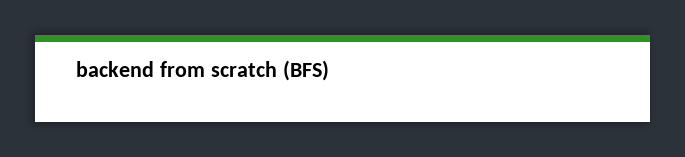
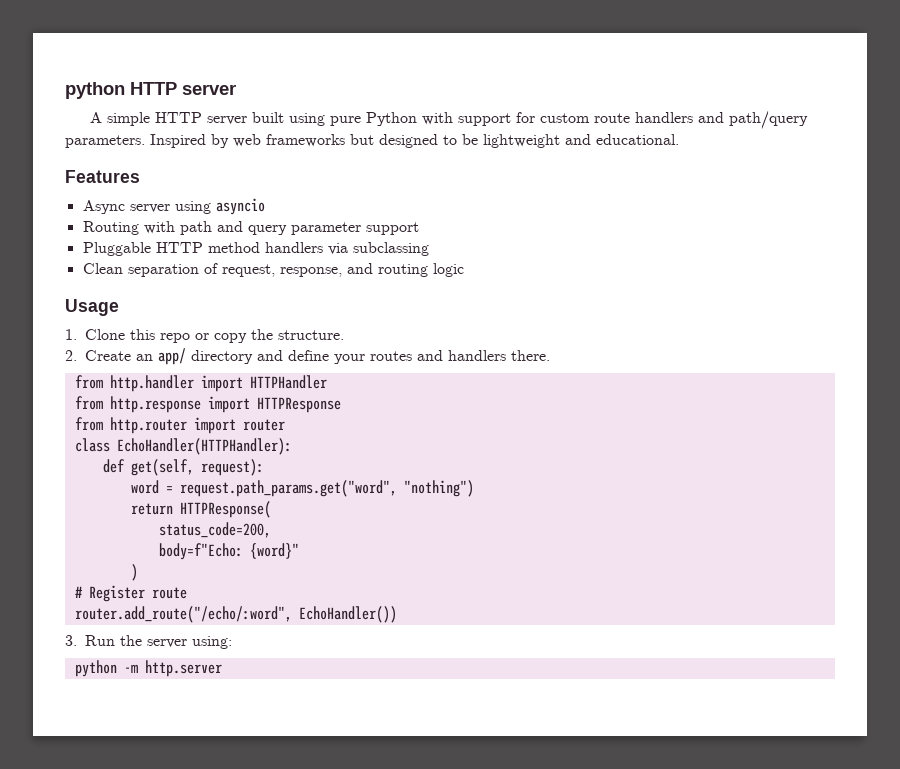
[76,60,329,81] backend from scratch (BFS) -> [65,82,236,99] [90,111,809,129] [65,134,679,148] [65,170,140,183] [82,198,265,215] [82,221,419,235] [82,242,429,256] [82,263,464,277] [65,299,119,316] [65,329,344,343] [65,348,550,365] [74,375,327,392] [74,396,341,413] [74,417,285,434] [74,438,292,455] [102,459,264,476] [130,480,474,497] [130,501,271,518] [158,522,271,538] [158,543,299,560] [130,564,138,581] [74,585,187,602] [74,606,397,623] [65,635,232,649] [74,660,222,677] python HTTP server // A simple HTTP server built using pure Python with support for custom route handlers and path/query parameters. Inspired by web frameworks but designed to be lightweight and educational. // Features // Async server using asyncio // Routing with path and query parameter support // Pluggable HTTP method handlers via subclassing // Clean separation of request, response, and routing logic // Usage // 1. Clone this repo or copy the structure. // 2. Create an app/ directory and define your routes and handlers there. // from http.handler import HTTPHandler // from http.response import HTTPResponse // from http.router import router // class EchoHandler(HTTPHandler): // def get(self, request): // word = request.path_params.get("word", "nothing") // return HTTPResponse( // status_code=200, // body=f"Echo: {word}" // ) // # Register route // router.add_route("/echo/:word", EchoHandler()) // 3. Run the server using: // python -m http.server

